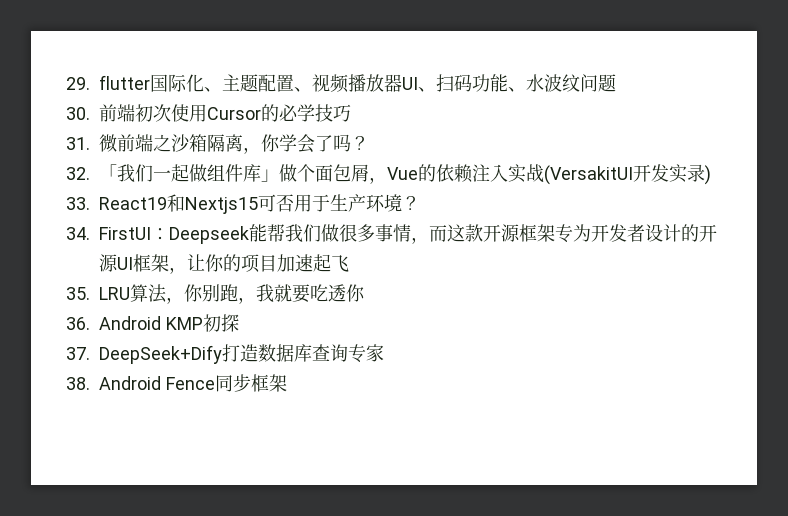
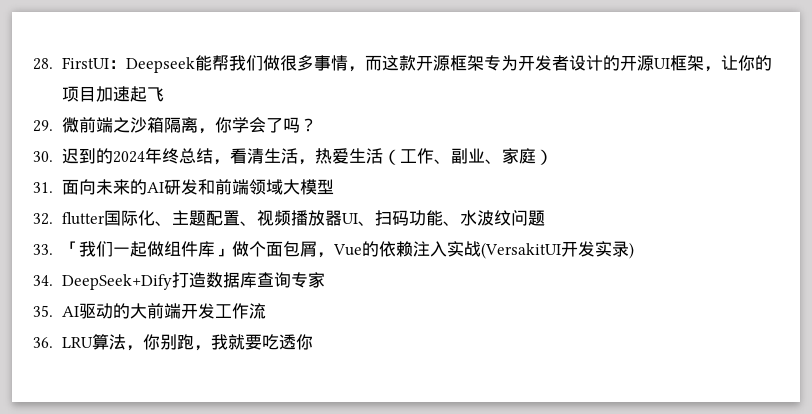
[66,74,616,93] [66,104,351,122] [66,134,369,154] [66,164,711,185] [66,194,420,214] [66,227,90,240] 29. flutter国际化、主题配置、视频播放器UI、扫码功能、水波纹问题 // 30.前端初次使用Cursor的必学技巧 // 31.微前端之沙箱隔离，你学会了吗？ // 32.「我们一起做组件库」做个面包屑，Vue的依赖注入实战(VersakitUI开发实录) // 33. React19和Nextjs15可否用于生产环境？ // 34. -> [33,58,53,70] 28.
[66,287,90,300] 35. -> [33,117,317,134] [33,147,553,165] [33,179,334,195] [33,210,545,226] [33,241,634,259] [33,272,325,290] [33,303,266,319] [33,337,53,348] 29.微前端之沙箱隔离，你学会了吗？ // 30.迟到的2024年终总结，看清生活，热爱生活（工作、副业、家庭） // 31.面向未来的AI研发和前端领域大模型 // 32. flutter国际化、主题配置、视频播放器UI、扫码功能、水波纹问题 // 33.「我们一起做组件库」做个面包屑，Vue的依赖注入实战(VersakitUI开发实录) // 34. DeepSeek+Dify打造数据库查询专家 // 35. AI驱动的大前端开发工作流 // 36.
[66,314,239,332] [66,344,384,364] [66,374,287,392] // 36. Android KMP初探 // 37. DeepSeek+Dify打造数据库查询专家 // 38. Android Fence同步框架 -> (313, 342) none

